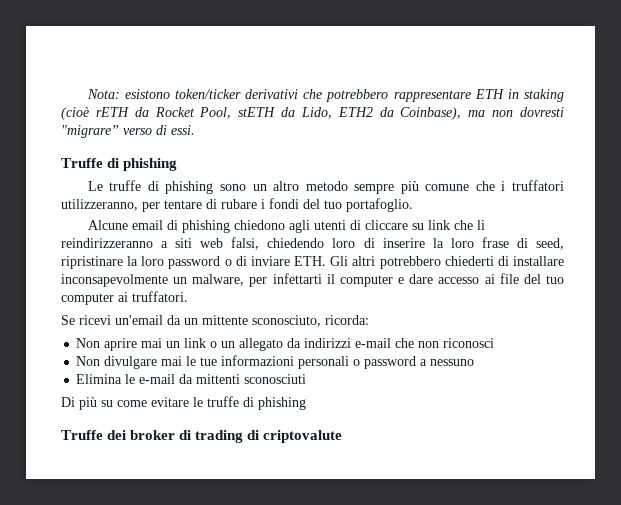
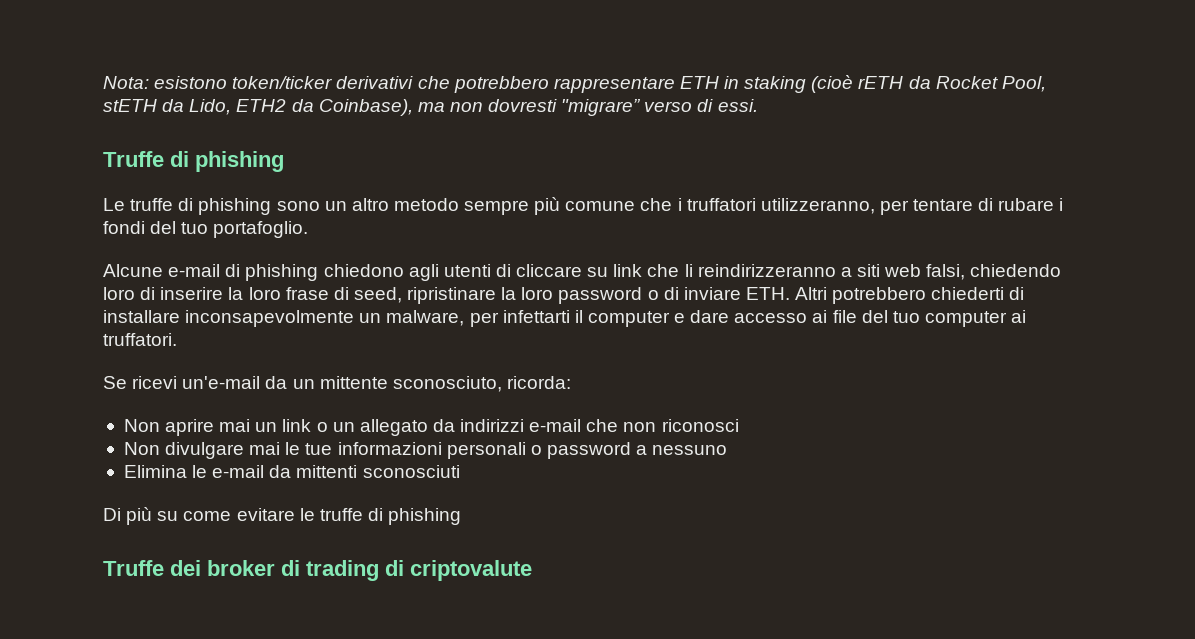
[131,220,163,230] email -> [168,264,221,277] e-mail
[330,256,376,266] Gli altri -> [795,287,828,300] Altri
[115,315,163,325] un'email -> [182,376,261,389] un'e-mail

